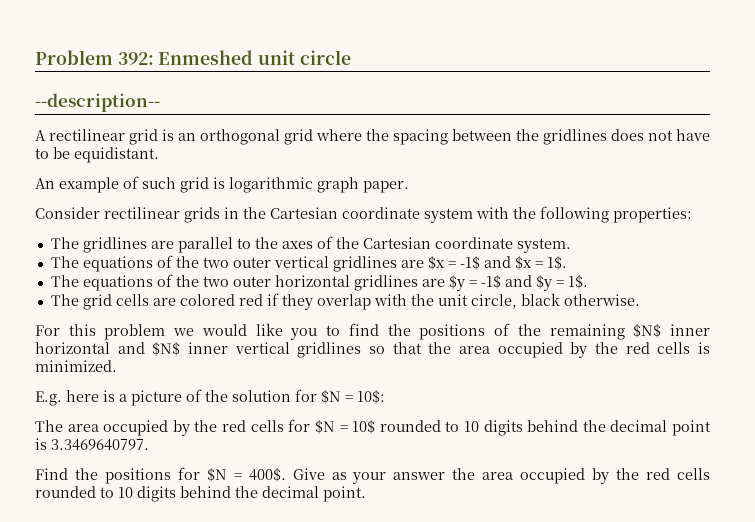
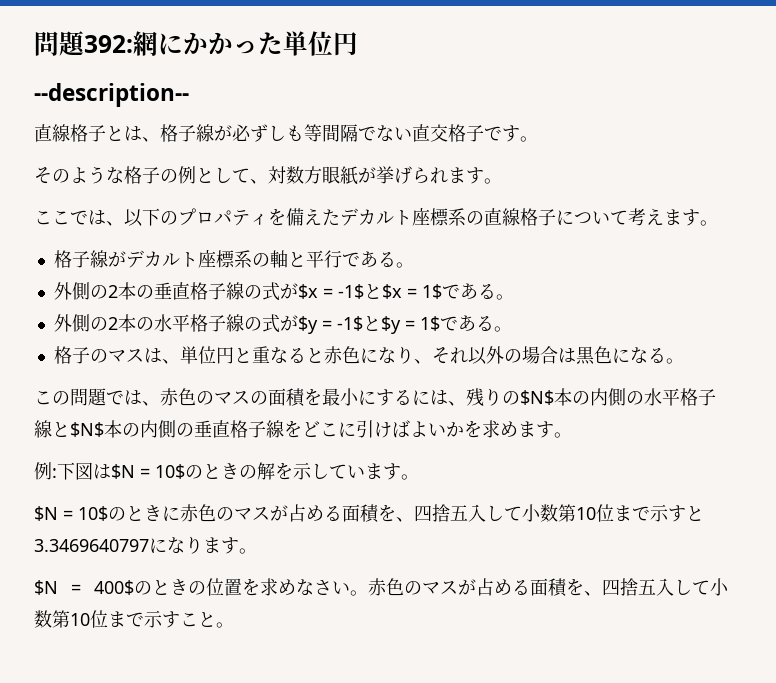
[35,50,351,65] [35,93,160,112] [35,129,710,145] [35,147,159,163] [35,176,409,193] [35,206,692,223] [50,236,571,253] [50,255,424,272] Problem 392: Enmeshed unit circle // --description-- // A rectilinear grid is an orthogonal grid where the spacing between the gridlines does not have to be equidistant. // An example of such grid is logarithmic graph paper. // Consider rectilinear grids in the Cartesian coordinate system with the following properties: // The gridlines are parallel to the axes of the Cartesian coordinate system. // The equations of the two outer vertical gridlines are -> [34,31,358,56] [34,83,189,107] [34,124,538,142] [34,166,502,185] [34,208,718,227] [53,250,414,268] [53,282,298,301] 問題392:網にかかった単位円 // --description-- // 直線格子とは、格子線が必ずしも等間隔でない直交格子です。 // そのような格子の例として、対数方眼紙が挙げられます。 // ここでは、以下のプロパティを備えたデカルト座標系の直線格子について考えます。 // 格子線がデカルト座標系の軸と平行である。 // 外側の2本の垂直格子線の式が
[483,256,567,270] [50,274,445,291] and $x = 1$. // The equations of the two outer horizontal gridlines are -> [363,283,514,300] [53,314,298,333] と$x = 1$である。 // 外側の2本の水平格子線の式が
[504,275,588,291] [50,293,640,310] [35,323,711,340] [35,342,710,358] [35,360,117,372] [35,389,385,406] [35,419,711,436] [35,438,149,451] [35,467,711,484] [35,486,366,502] and $y = 1$. // The grid cells are colored red if they overlap with the unit circle, black otherwise. // For this problem we would like you to find the positions of the remaining $N$ inner horizontal and $N$ inner vertical gridlines so that the area occupied by the red cells is minimized. // E.g. here is a picture of the solution for $N = 10$: // The area occupied by the red cells for $N = 10$ rounded to 10 digits behind the decimal point is 3.3469640797. // Find the positions for $N = 400$. Give as your answer the area occupied by the red cells rounded to 10 digits behind the decimal point. -> [362,315,512,334] [53,346,684,365] [34,388,716,407] [34,420,572,438] [34,462,419,480] [34,504,704,523] [34,536,257,554] [34,578,729,597] [34,610,234,628] と$y = 1$である。 // 格子のマスは、単位円と重なると赤色になり、それ以外の場合は黒色になる。 // この問題では、赤色のマスの面積を最小にするには、残りの$N$本の内側の水平格子線と$N$本の内側の垂直格子線をどこに引けばよいかを求めます。 // 例:下図は$N = 10$のときの解を示しています。 // $N = 10$のときに赤色のマスが占める面積を、四捨五入して小数第10位まで示すと3.3469640797になります。 // $N = 400$のときの位置を求めなさい。赤色のマスが占める面積を、四捨五入して小数第10位まで示すこと。

